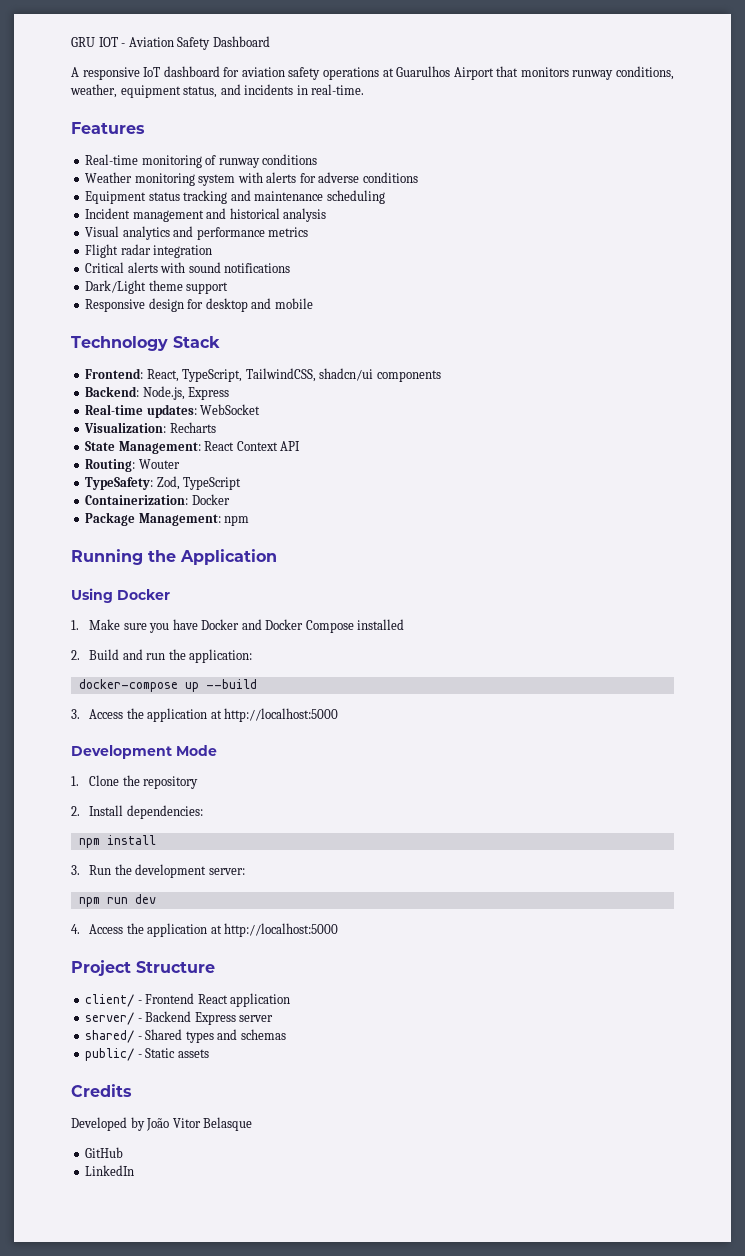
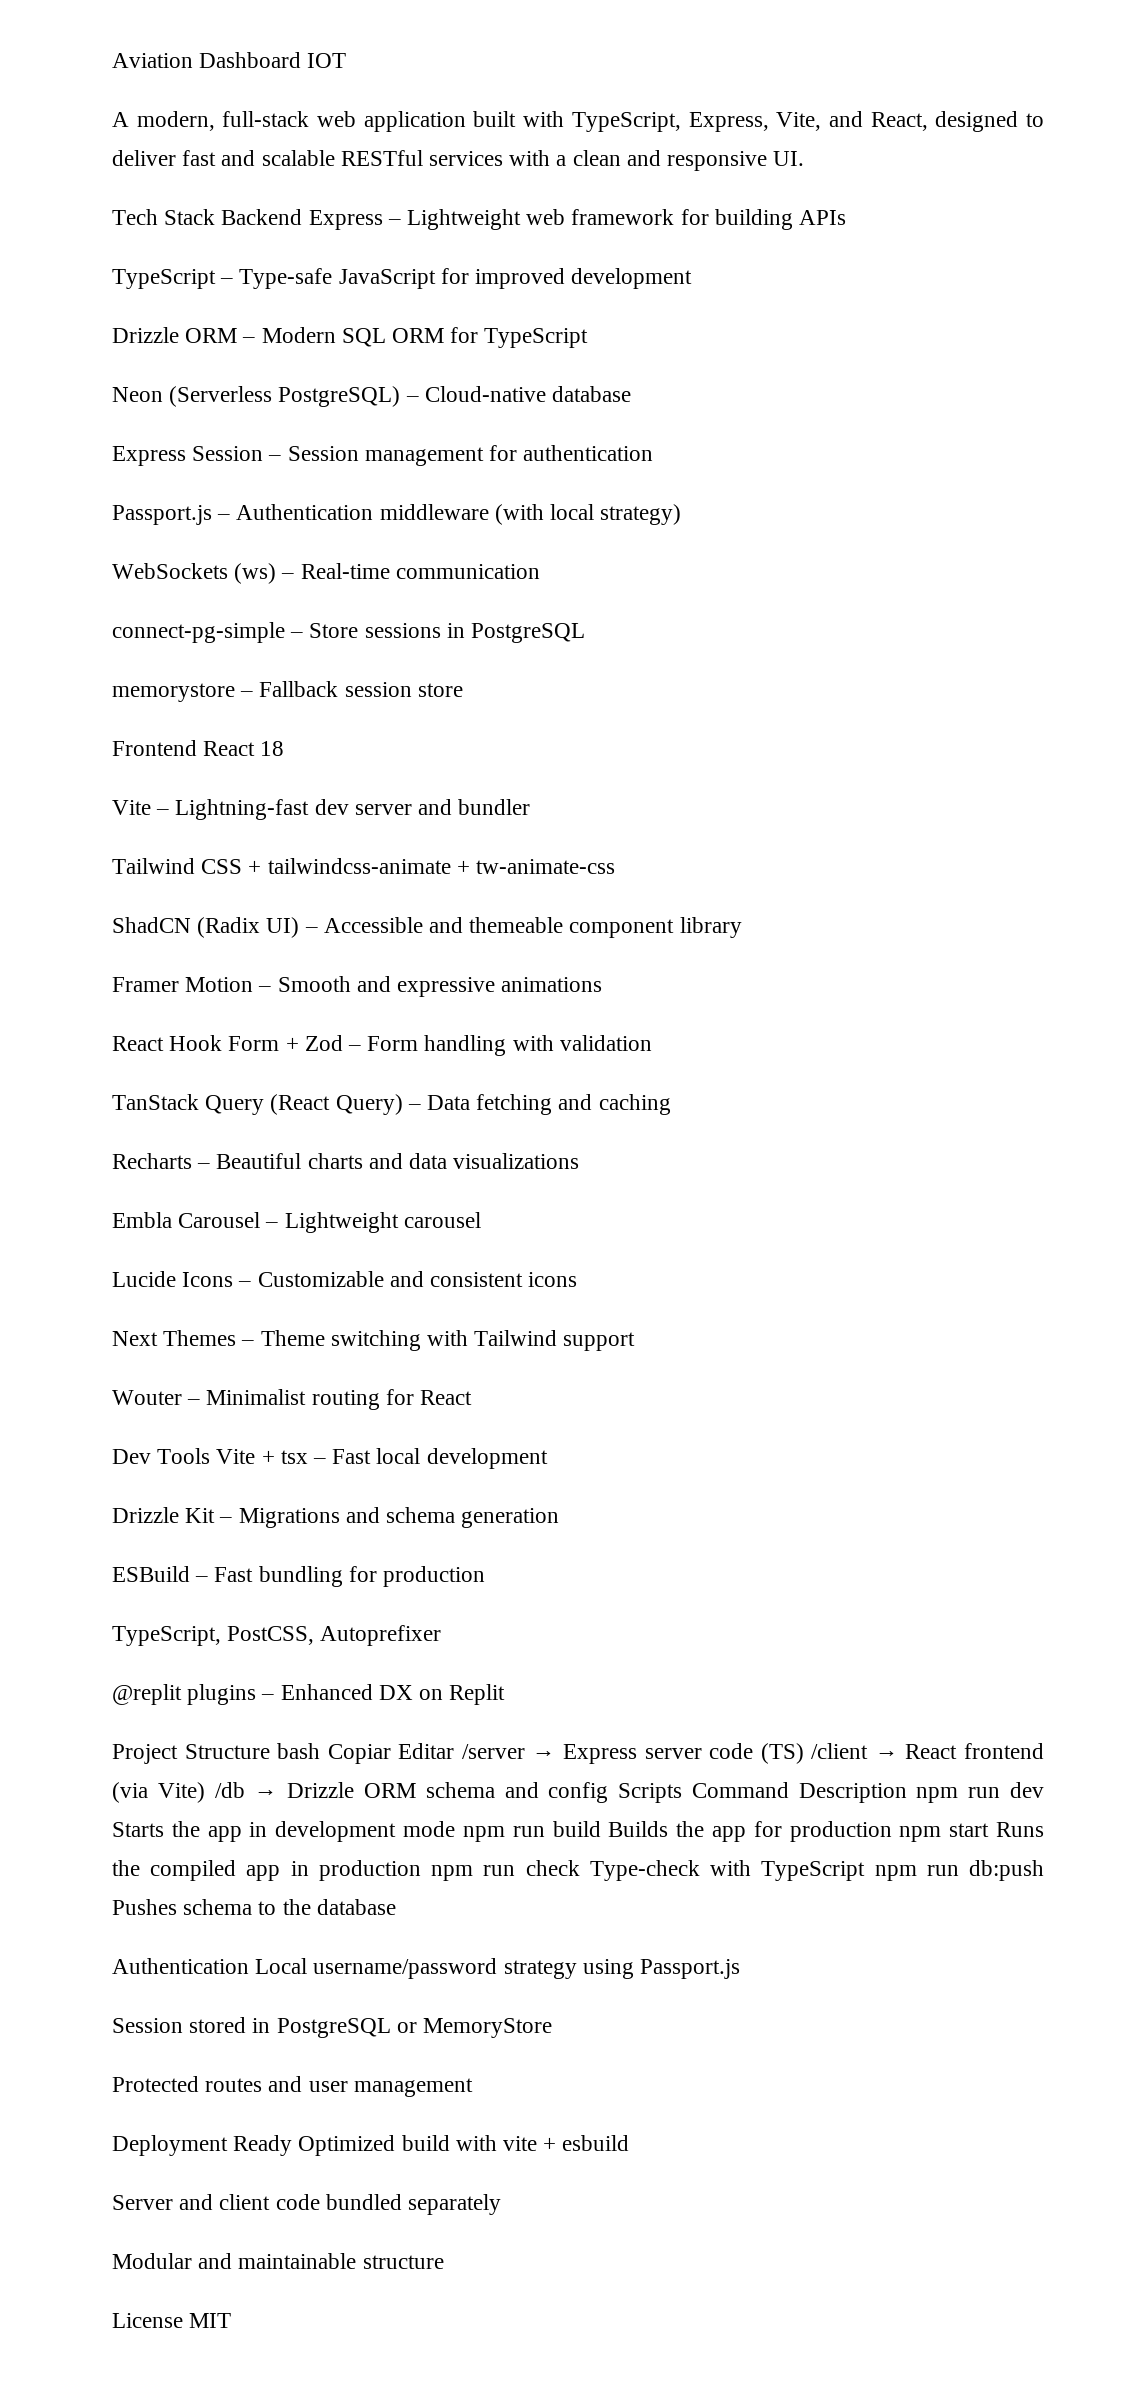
[71,37,95,47] GRU -> [112,52,302,68] Aviation Dashboard
[121,36,270,50] [71,66,674,80] [70,84,365,98] [71,122,145,134] [85,154,318,168] [85,172,418,186] [85,190,385,204] [85,208,327,222] [85,226,309,240] [85,244,213,258] [85,262,291,273] [85,280,229,294] [85,298,313,312] [71,336,220,351] [85,368,441,382] [85,386,230,400] [85,404,261,418] [84,422,216,433] [85,441,301,454] [85,459,180,472] [85,476,242,490] [85,494,230,505] [85,512,250,526] [71,549,277,565] [71,588,170,603] [71,619,405,633] [71,649,253,663] [78,679,257,692] [71,708,339,722] [71,745,217,759] [71,775,199,789] [71,805,203,819] [78,835,156,848] [71,864,245,878] [78,894,156,907] [71,923,339,937] [71,960,215,976] [85,993,291,1007] [85,1011,274,1025] [85,1029,286,1043] [85,1048,209,1061] [71,1084,132,1097] [71,1117,253,1131] [85,1147,124,1158] [85,1165,135,1176] - Aviation Safety Dashboard // A responsive IoT dashboard for aviation safety operations at Guarulhos Airport that monitors runway conditions, weather, equipment status, and incidents in real-time. // Features // Real-time monitoring of runway conditions // Weather monitoring system with alerts for adverse conditions // Equipment status tracking and maintenance scheduling // Incident management and historical analysis // Visual analytics and performance metrics // Flight radar integration // Critical alerts with sound notifications // Dark/Light theme support // Responsive design for desktop and mobile // Technology Stack // Frontend: React, TypeScript, TailwindCSS, shadcn/ui components // Backend: Node.js, Express // Real-time updates: WebSocket // Visualization: Recharts // State Management: React Context API // Routing: Wouter // TypeSafety: Zod, TypeScript // Containerization: Docker // Package Management: npm // Running the Application // Using Docker // 1. Make sure you have Docker and Docker Compose installed // 2. Build and run the application: // docker-compose up --build // 3. Access the application at http://localhost:5000 // Development Mode // 1. Clone the repository // 2. Install dependencies: // npm install // 3. Run the development server: // npm run dev // 4. Access the application at http://localhost:5000 // Project Structure // client/ - Frontend React application // server/ - Backend Express server // shared/ - Shared types and schemas // public/ - Static assets // Credits // Developed by João Vitor Belasque // GitHub // LinkedIn -> [112,111,1045,132] [112,150,805,171] [112,209,847,230] [112,268,693,289] [112,327,589,348] [112,386,632,407] [112,445,654,466] [112,504,682,525] [112,563,540,584] [112,622,586,643] [112,681,463,702] [112,740,285,756] [112,799,531,820] [112,858,616,874] [112,917,742,938] [112,976,603,997] [112,1035,652,1056] [112,1094,671,1115] [112,1153,580,1169] [112,1212,481,1233] [112,1271,578,1287] [112,1330,636,1351] [112,1389,473,1410] [112,1448,548,1469] [112,1507,560,1528] [112,1566,486,1587] [112,1625,442,1646] [112,1684,506,1705] [112,1743,1044,1764] [112,1782,1044,1803] [112,1821,1044,1842] [112,1860,1045,1881] [112,1899,396,1915] [112,1958,741,1979] [112,2017,553,2038] [112,2076,473,2097] [112,2135,630,2156] [112,2194,502,2215] [112,2253,444,2269] [112,2313,232,2328] // A modern, full-stack web application built with TypeScript, Express, Vite, and React, designed to deliver fast and scalable RESTful services with a clean and responsive UI. // Tech Stack Backend Express – Lightweight web framework for building APIs // TypeScript – Type-safe JavaScript for improved development // Drizzle ORM – Modern SQL ORM for TypeScript // Neon (Serverless PostgreSQL) – Cloud-native database // Express Session – Session management for authentication // Passport.js – Authentication middleware (with local strategy) // WebSockets (ws) – Real-time communication // connect-pg-simple – Store sessions in PostgreSQL // memorystore – Fallback session store // Frontend React 18 // Vite – Lightning-fast dev server and bundler // Tailwind CSS + tailwindcss-animate + tw-animate-css // ShadCN (Radix UI) – Accessible and themeable component library // Framer Motion – Smooth and expressive animations // React Hook Form + Zod – Form handling with validation // TanStack Query (React Query) – Data fetching and caching // Recharts – Beautiful charts and data visualizations // Embla Carousel – Lightweight carousel // Lucide Icons – Customizable and consistent icons // Next Themes – Theme switching with Tailwind support // Wouter – Minimalist routing for React // Dev Tools Vite + tsx – Fast local development // Drizzle Kit – Migrations and schema generation // ESBuild – Fast bundling for production // TypeScript, PostCSS, Autoprefixer // @replit plugins – Enhanced DX on Replit // Project Structure bash Copiar Editar /server → Express server code (TS) /client → React frontend (via Vite) /db → Drizzle ORM schema and config Scripts Command Description npm run dev Starts the app in development mode npm run build Builds the app for production npm start Runs the compiled app in production npm run check Type-check with TypeScript npm run db:push Pushes schema to the database // Authentication Local username/password strategy using Passport.js // Session stored in PostgreSQL or MemoryStore // Protected routes and user management // Deployment Ready Optimized build with vite + esbuild // Server and client code bundled separately // Modular and maintainable structure // License MIT

